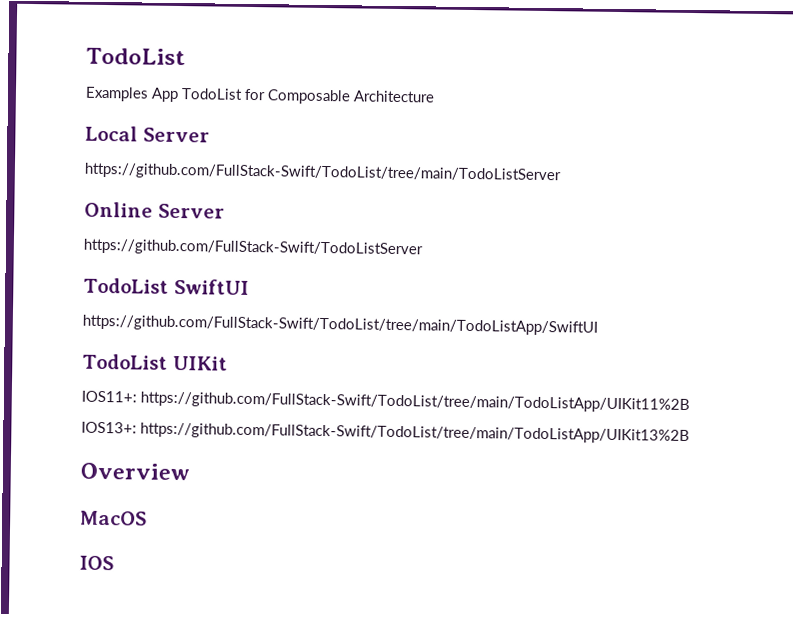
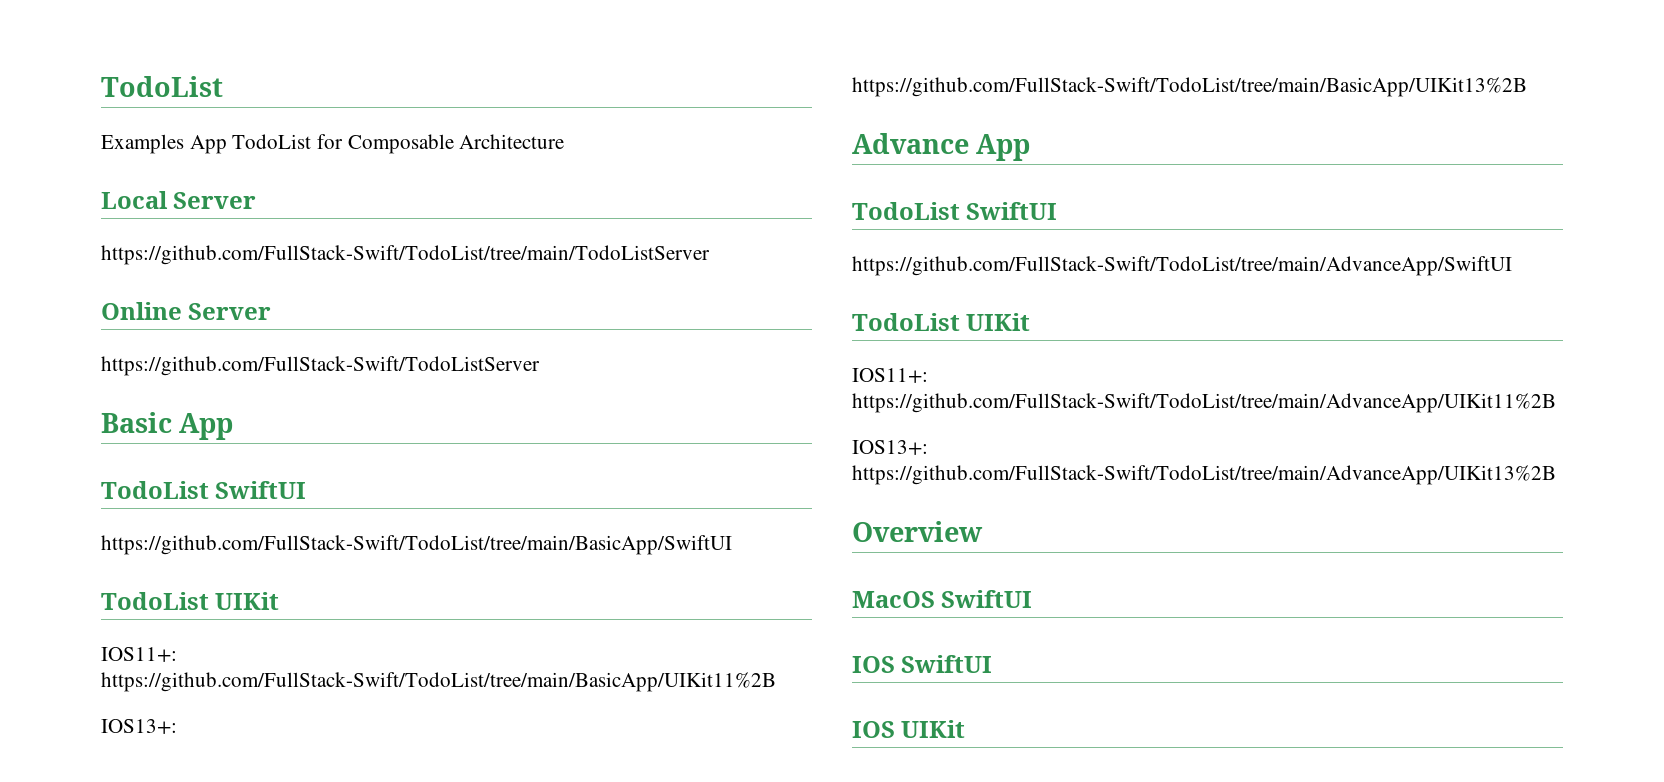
[83,277,249,295] [82,314,598,336] [82,353,228,371] [81,390,690,413] [81,421,690,444] // TodoList SwiftUI // https://github.com/FullStack-Swift/TodoList/tree/main/TodoListApp/SwiftUI // TodoList UIKit // IOS11+: https://github.com/FullStack-Swift/TodoList/tree/main/TodoListApp/UIKit11%2B // IOS13+: https://github.com/FullStack-Swift/TodoList/tree/main/TodoListApp/UIKit13%2B -> [101,412,234,440] [101,481,307,499] [101,535,732,555] [101,592,280,610] [101,647,177,662] [101,672,776,692] [101,719,177,734] [852,77,1527,97] [852,133,1031,161] [852,202,1058,220] [852,256,1512,276] [852,313,1031,331] [852,368,928,383] [852,393,1556,413] [852,440,928,455] [852,465,1556,485] // Basic App // TodoList SwiftUI // https://github.com/FullStack-Swift/TodoList/tree/main/BasicApp/SwiftUI // TodoList UIKit // IOS11+: https://github.com/FullStack-Swift/TodoList/tree/main/BasicApp/UIKit11%2B // IOS13+: https://github.com/FullStack-Swift/TodoList/tree/main/BasicApp/UIKit13%2B // Advance App // TodoList SwiftUI // https://github.com/FullStack-Swift/TodoList/tree/main/AdvanceApp/SwiftUI // TodoList UIKit // IOS11+: https://github.com/FullStack-Swift/TodoList/tree/main/AdvanceApp/UIKit11%2B // IOS13+: https://github.com/FullStack-Swift/TodoList/tree/main/AdvanceApp/UIKit13%2B
[79,555,114,571] // IOS -> [941,590,1033,608] [852,655,993,673] [852,720,966,738] SwiftUI // IOS SwiftUI // IOS UIKit

